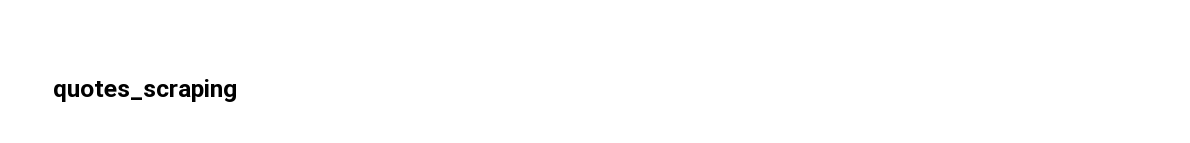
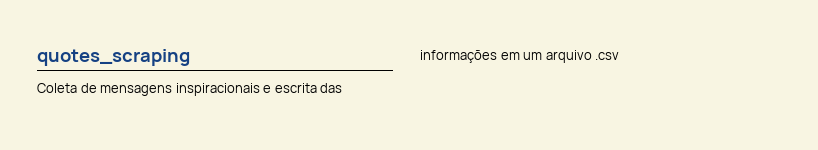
(237, 90) none -> [37,83,343,96] [420,50,620,63] // Coleta de mensagens inspiracionais e escrita das informações em um arquivo .csv

